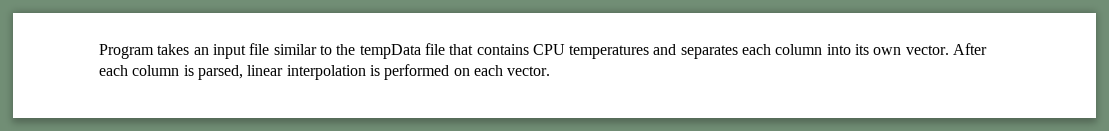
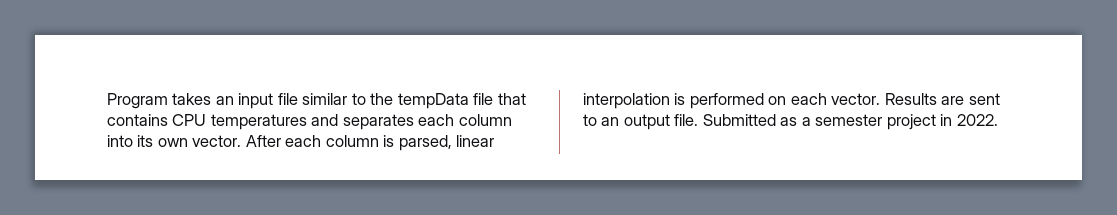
(551, 71) none -> [884,93,1000,105] [583,114,998,130] Results are sent to an output file. Submitted as a semester project in 2022.

